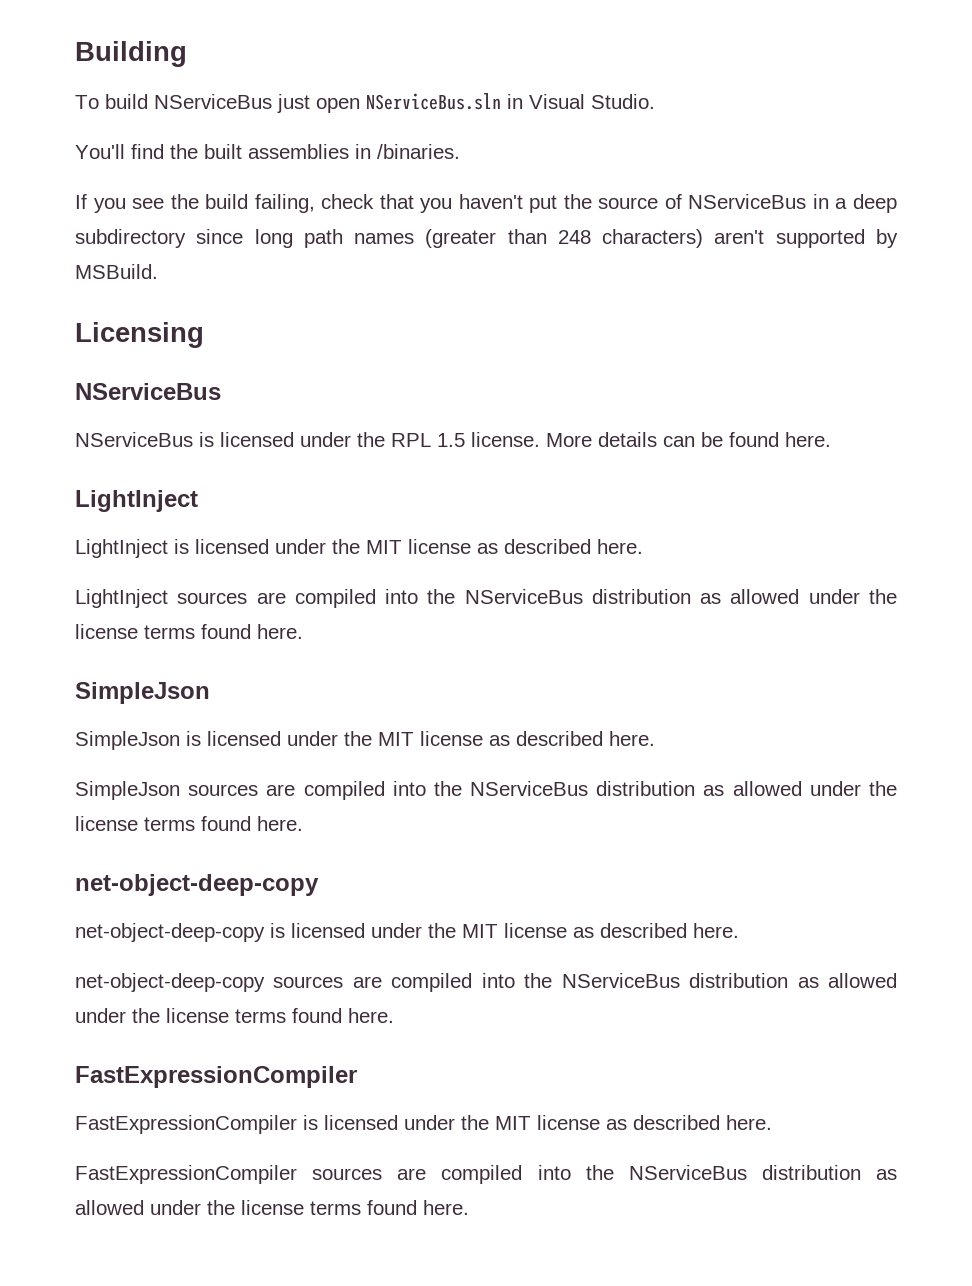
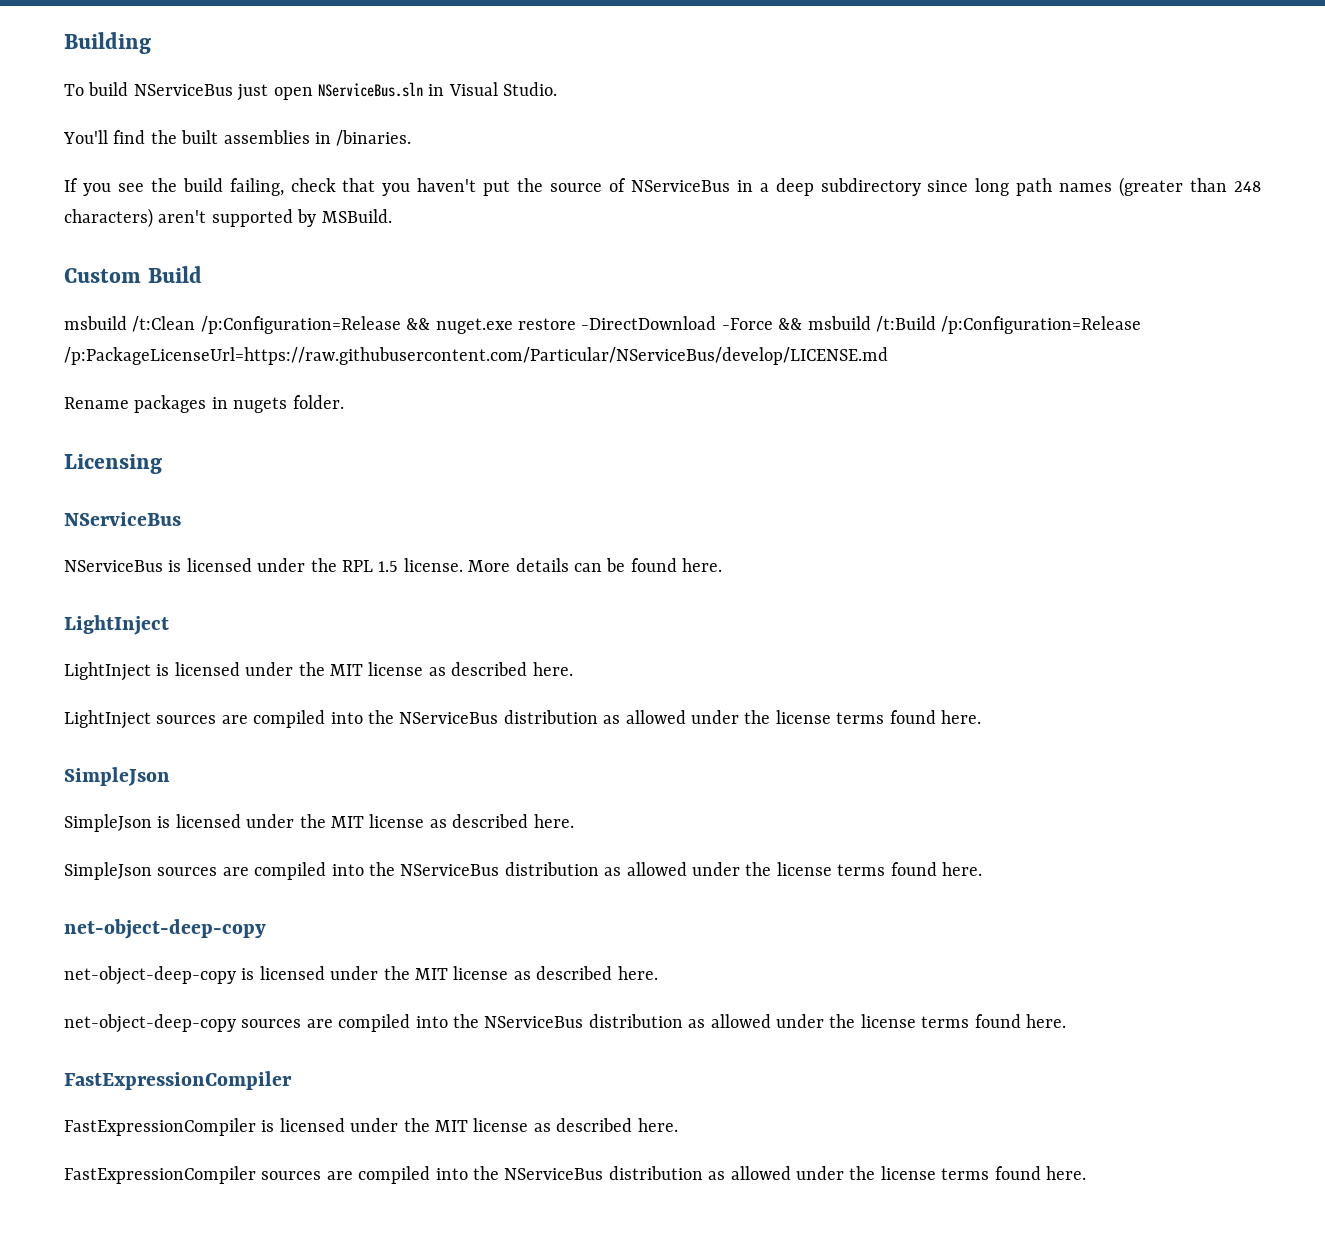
(158, 271) none -> [64,266,202,283] [64,316,1142,334] [64,347,888,365] [64,395,344,413] // Custom Build // msbuild /t:Clean /p:Configuration=Release && nuget.exe restore -DirectDownload -Force && msbuild /t:Build /p:Configuration=Release /p:PackageLicenseUrl=https://raw.githubusercontent.com/Particular/NServiceBus/develop/LICENSE.md // Rename packages in nugets folder.

